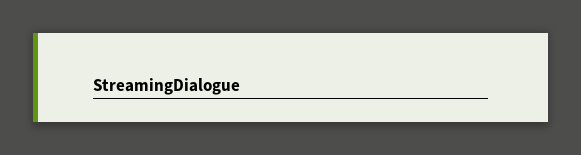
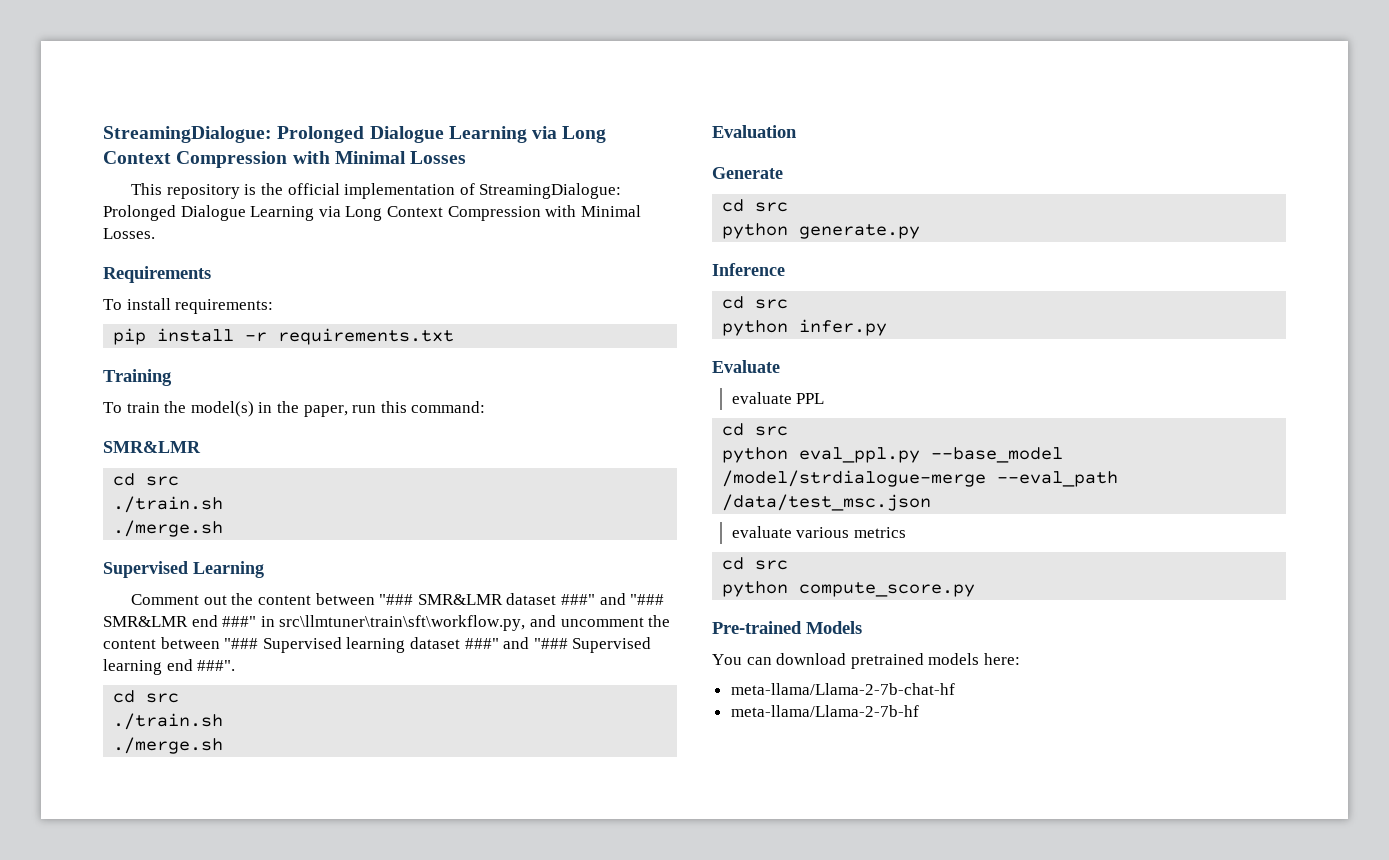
[93,78,240,95] StreamingDialogue -> [103,126,607,143] [103,151,467,168] [131,183,622,199] [103,205,641,221] [103,228,155,239] [103,266,211,283] [103,298,274,314] [113,328,455,345] [103,369,172,386] [103,401,486,417] [103,441,201,453] [113,473,180,486] [113,496,224,513] [113,520,224,537] [103,561,264,578] [131,593,665,605] [103,615,671,631] [103,637,652,653] [103,659,236,675] [113,690,180,703] [113,713,224,730] [113,737,224,754] [712,125,797,138] [712,167,783,179] [722,199,789,212] [722,223,921,239] [712,263,785,276] [722,296,789,309] [722,319,888,336] [712,360,780,373] [731,392,825,404] [722,423,789,436] [722,447,1064,463] [722,470,1119,487] [722,494,932,511] [731,526,906,538] [722,557,789,570] [722,581,976,597] [712,621,862,634] [712,653,1020,669] [730,683,955,695] [730,705,919,717] StreamingDialogue: Prolonged Dialogue Learning via Long Context Compression with Minimal Losses // This repository is the official implementation of StreamingDialogue: Prolonged Dialogue Learning via Long Context Compression with Minimal Losses. // Requirements // To install requirements: // pip install -r requirements.txt // Training // To train the model(s) in the paper, run this command: // SMR&LMR // cd src // ./train.sh // ./merge.sh // Supervised Learning // Comment out the content between "### SMR&LMR dataset ###" and "### SMR&LMR end ###" in src\llmtuner\train\sft\workflow.py, and uncomment the content between "### Supervised learning dataset ###" and "### Supervised learning end ###". // cd src // ./train.sh // ./merge.sh // Evaluation // Generate // cd src // python generate.py // Inference // cd src // python infer.py // Evaluate // evaluate PPL // cd src // python eval_ppl.py --base_model /model/strdialogue-merge --eval_path /data/test_msc.json // evaluate various metrics // cd src // python compute_score.py // Pre-trained Models // You can download pretrained models here: // meta-llama/Llama-2-7b-chat-hf // meta-llama/Llama-2-7b-hf

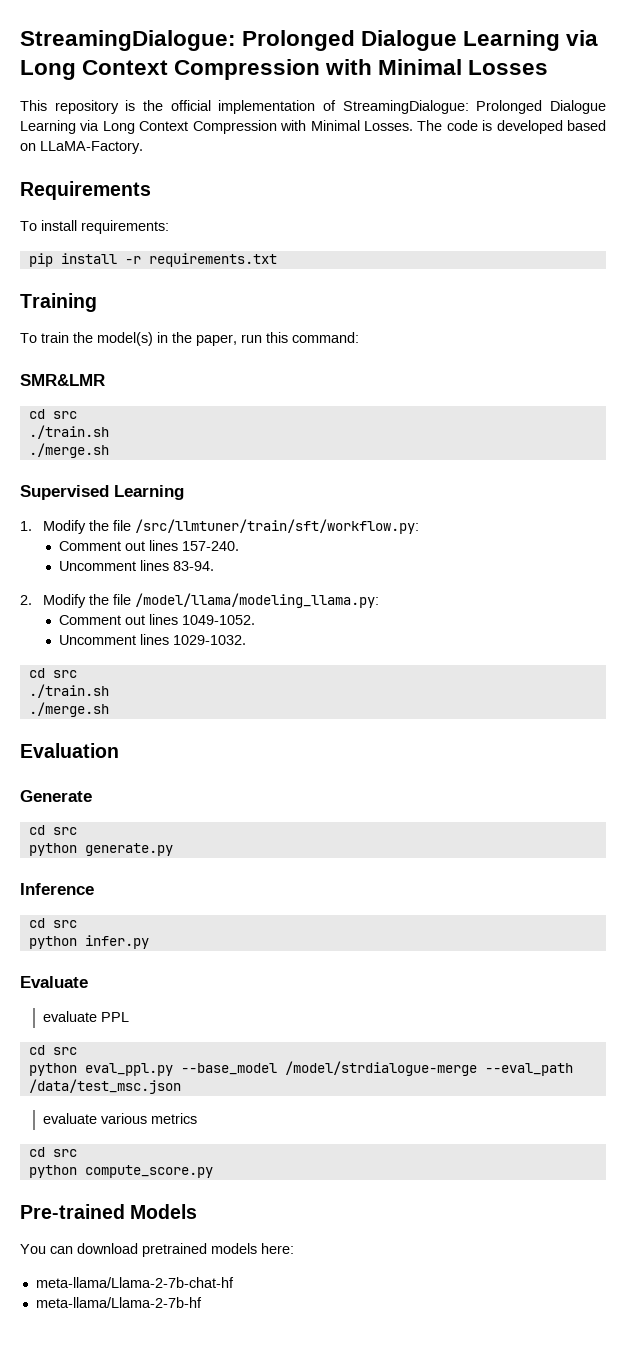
(155, 233) none -> [417,120,607,134] [20,141,143,154] The code is developed based on LLaMA-Factory.
[131,593,665,605] [103,615,671,631] [103,637,652,653] [103,659,236,675] Comment out the content between "### SMR&LMR dataset ###" and "### SMR&LMR end ###" in src\llmtuner\train\sft\workflow.py, and uncomment the content between "### Supervised learning dataset ###" and "### Supervised learning end ###". -> [20,519,420,534] [59,540,240,551] [59,560,215,571] [20,593,380,608] [59,614,256,625] [59,634,247,645] 1. Modify the file /src/llmtuner/train/sft/workflow.py: // Comment out lines 157-240. // Uncomment lines 83-94. // 2. Modify the file /model/llama/modeling_llama.py: // Comment out lines 1049-1052. // Uncomment lines 1029-1032.

